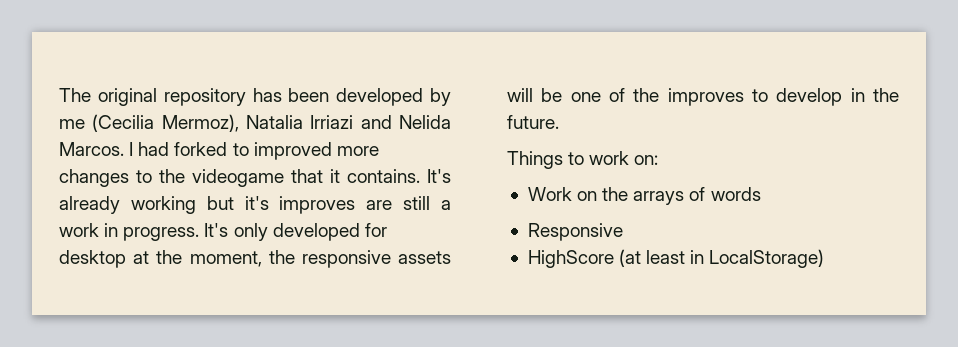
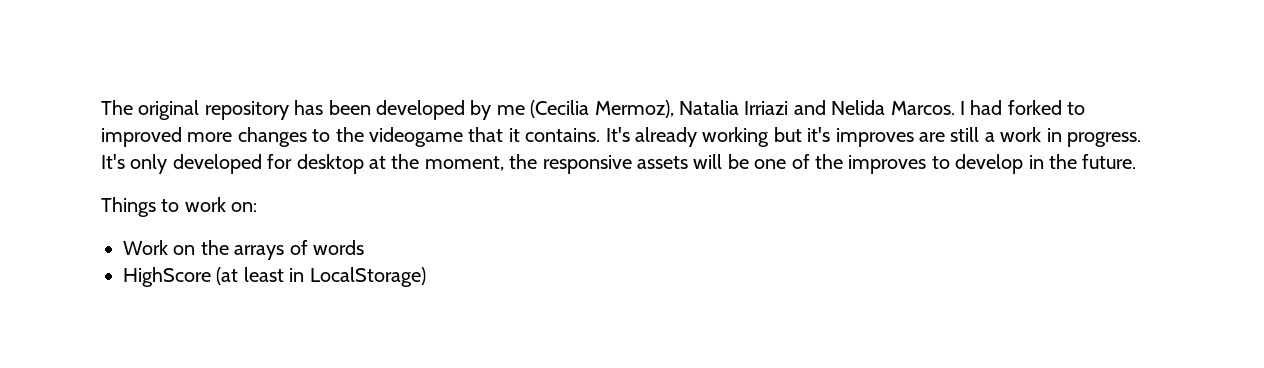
[527,223,623,241] // Responsive -> (364, 247) none

